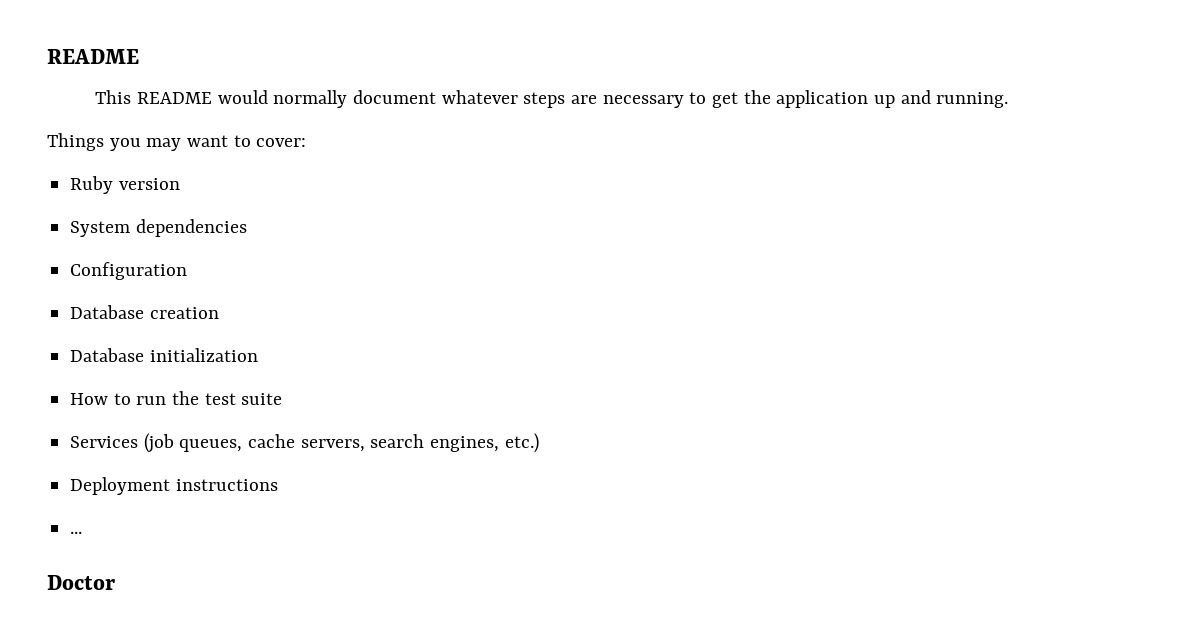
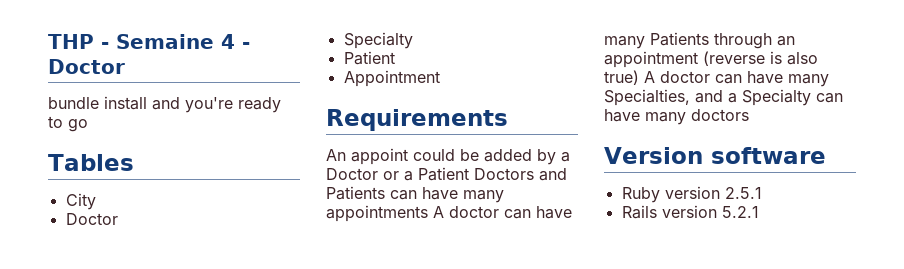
[47,49,139,64] [95,90,1009,108] [47,133,307,151] [70,176,180,194] [70,219,247,237] [70,262,188,280] [70,305,219,319] [70,348,258,362] [70,391,283,405] [70,433,539,453] [70,477,278,495] [70,531,83,534] [47,575,115,590] README // This README would normally document whatever steps are necessary to get the application up and running. // Things you may want to cover: // Ruby version // System dependencies // Configuration // Database creation // Database initialization // How to run the test suite // Services (job queues, cache servers, search engines, etc.) // Deployment instructions // ... // Doctor -> [48,34,250,49] [48,59,125,74] [48,96,281,113] [48,116,88,132] [48,154,134,171] [65,193,96,210] [65,213,118,225] [343,32,413,49] [343,51,395,65] [343,70,440,87] [326,109,508,131] [326,148,570,165] [326,167,567,181] [326,186,504,203] [326,205,572,222] [604,32,795,49] [604,51,818,68] [604,70,829,87] [604,89,843,106] [604,109,749,125] [604,147,826,164] [621,186,762,203] [621,205,759,219] THP - Semaine 4 - Doctor // bundle install and you're ready to go // Tables // City // Doctor // Specialty // Patient // Appointment // Requirements // An appoint could be added by a Doctor or a Patient Doctors and Patients can have many appointments A doctor can have many Patients through an appointment (reverse is also true) A doctor can have many Specialties, and a Specialty can have many doctors // Version software // Ruby version 2.5.1 // Rails version 5.2.1

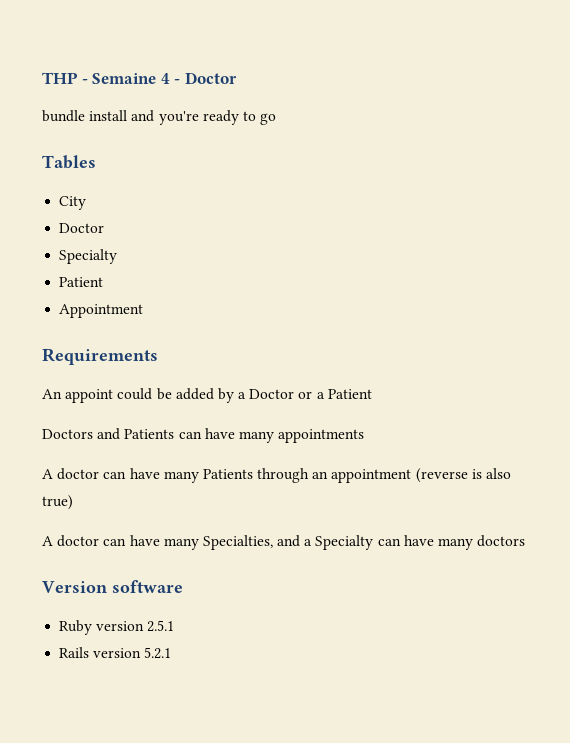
(469, 174) none -> (372, 394) //
(428, 213) none -> (365, 436) //
(639, 77) none -> (73, 502) //

